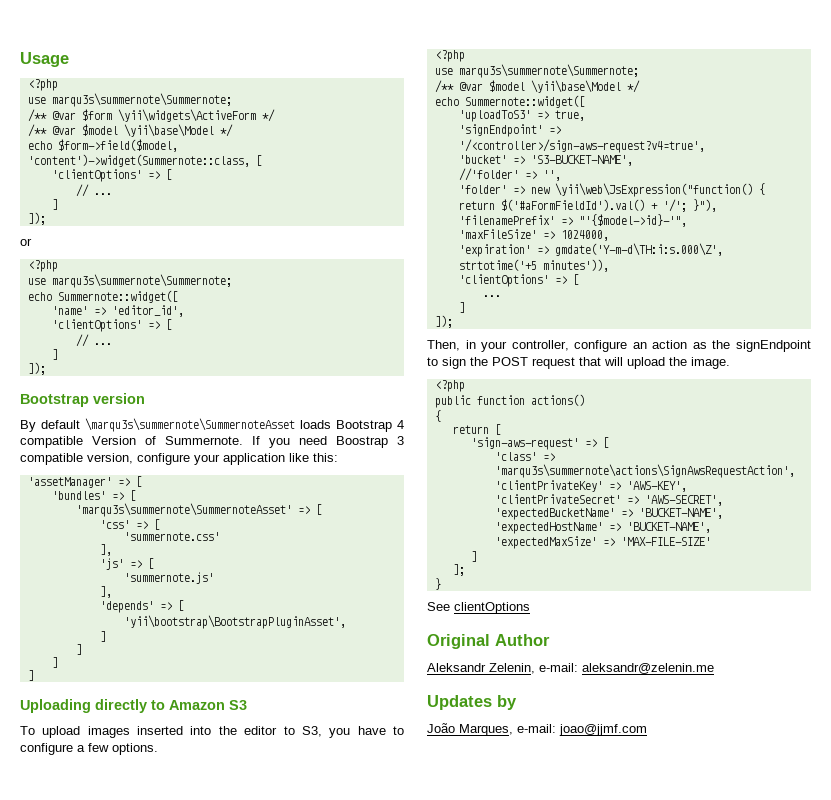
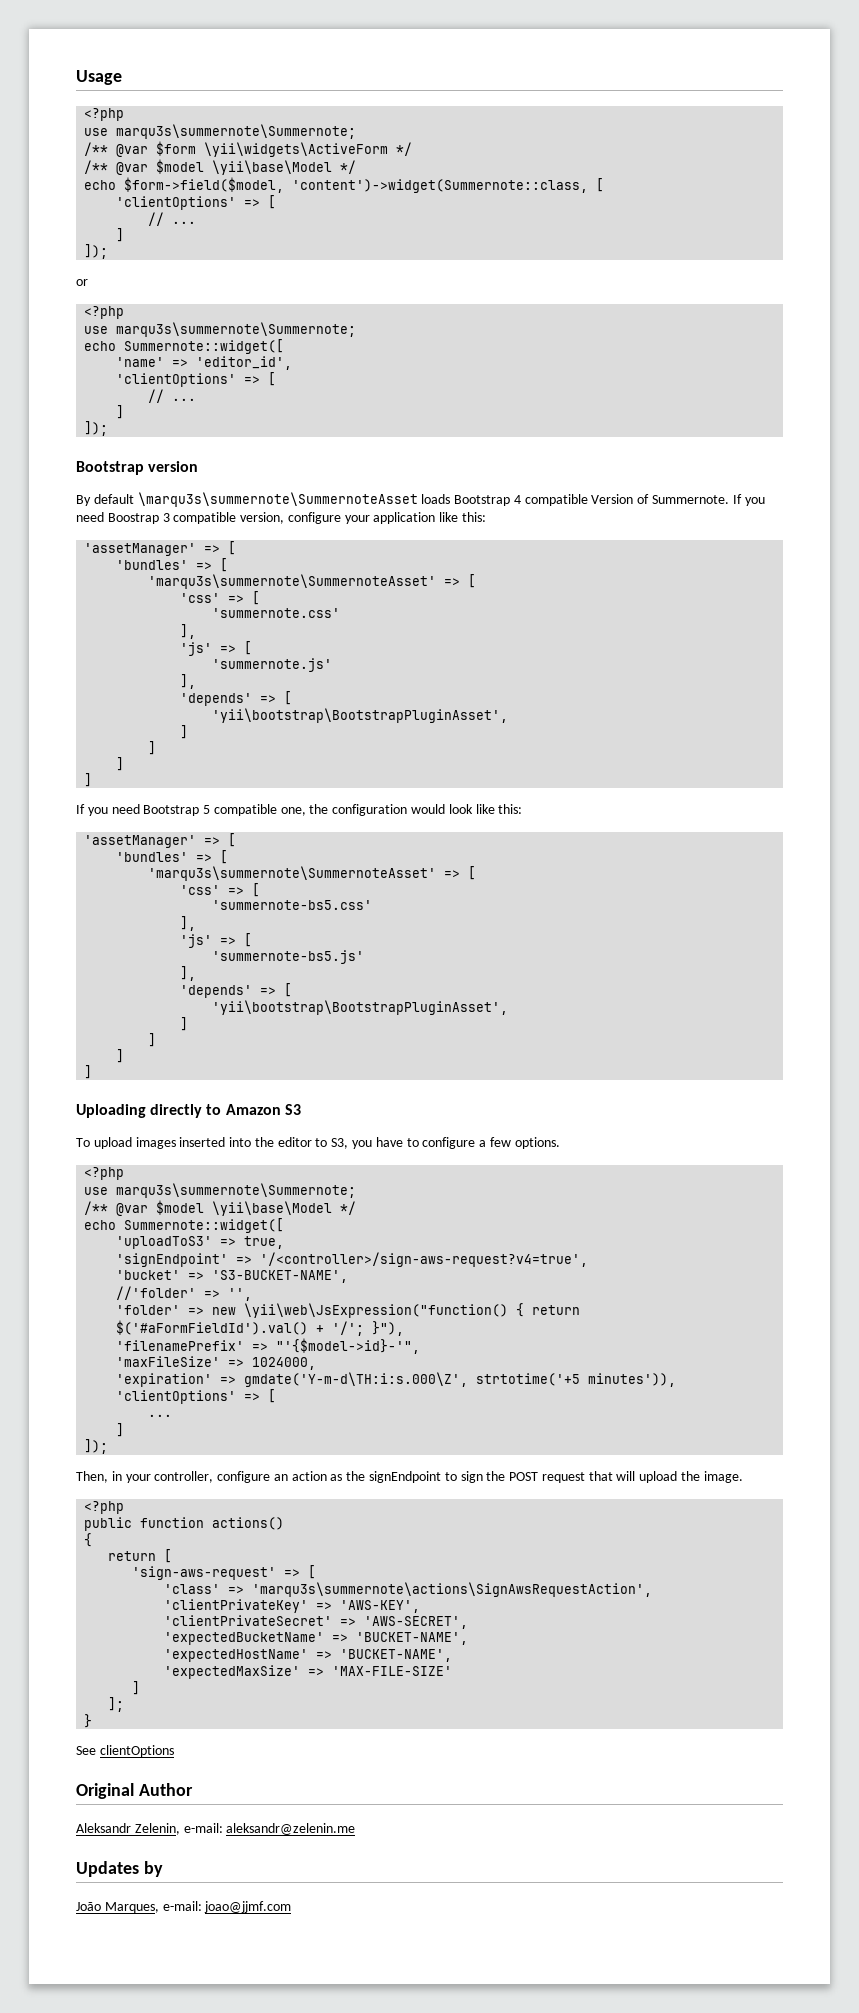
(34, 675) none -> [76,804,523,816] [84,833,237,848] [116,850,229,864] [148,866,477,881] [180,883,261,897] [212,900,373,910] [180,916,197,931] [180,933,253,948] [212,950,365,964] [180,966,197,981] [180,983,293,998] [212,1000,509,1015] [180,1017,189,1031] [148,1033,157,1047] [116,1049,125,1063] [84,1065,93,1079] // If you need Bootstrap 5 compatible one, the configuration would look like this: // 'assetManager' => [ // 'bundles' => [ // 'marqu3s\summernote\SummernoteAsset' => [ // 'css' => [ // 'summernote-bs5.css' // ], // 'js' => [ // 'summernote-bs5.js' // ], // 'depends' => [ // 'yii\bootstrap\BootstrapPluginAsset', // ] // ] // ] // ]

